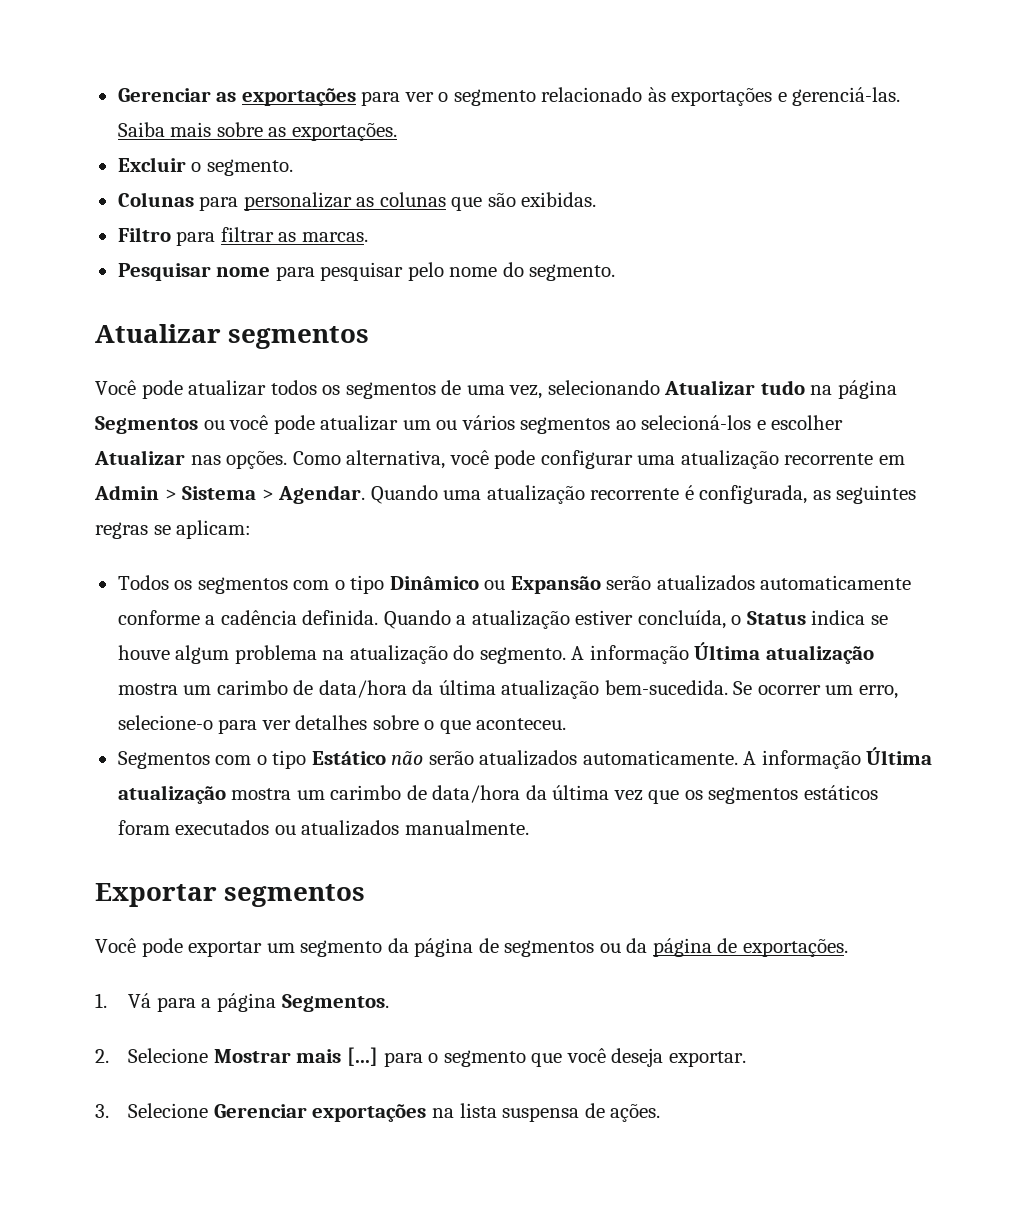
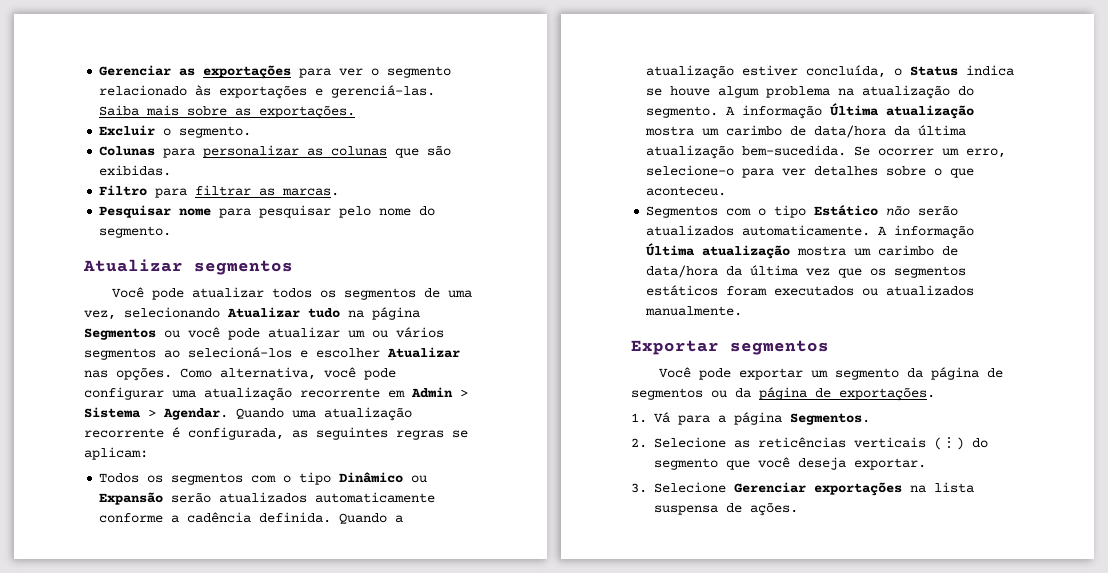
[213,1047,439,1067] Mostrar mais [...] para o -> [734,437,988,450] as reticências verticais (⋮) do

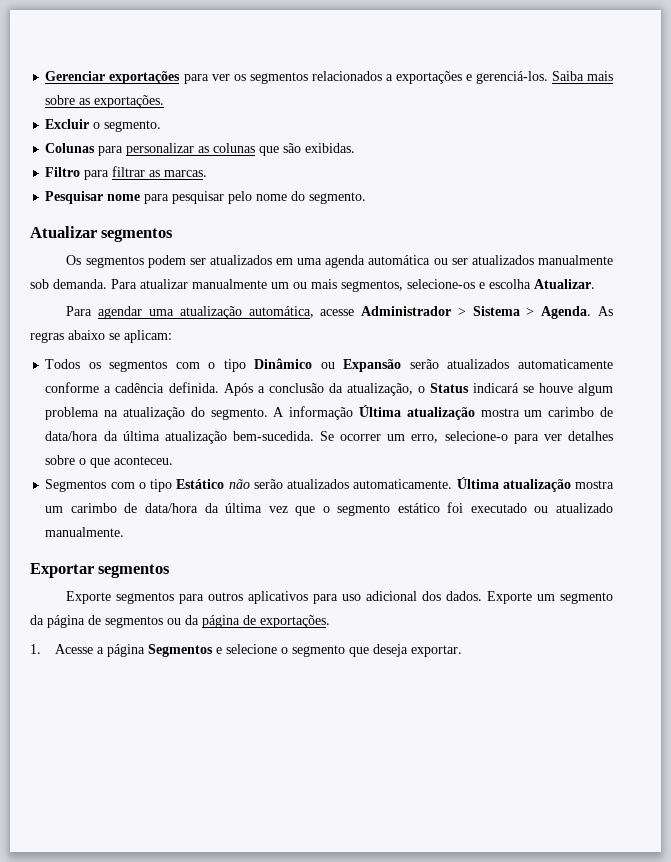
[99,65,196,76] Gerenciar as -> [45,71,106,81] Gerenciar
[371,66,452,78] [99,85,212,96] o segmento relacionado às -> [233,71,393,84] os segmentos relacionados a
[331,85,436,98] gerenciá-las. -> [475,71,548,84] gerenciá-los.
[111,287,472,300] [84,307,420,320] [84,327,444,340] [84,347,460,360] [84,367,396,381] [84,387,468,401] [84,407,412,421] [84,427,444,440] Você pode atualizar todos os segmentos de uma vez, selecionando Atualizar tudo na página Segmentos ou você pode atualizar um ou vários segmentos ao selecioná-los e escolher Atualizar nas opções. Como alternativa, você pode configurar uma atualização recorrente em Admin > Sistema > Agendar. Quando uma atualização recorrente é configurada, as seguintes regras -> [66,255,614,268] [30,279,595,292] [66,306,614,319] [30,330,105,343] Os segmentos podem ser atualizados em uma agenda automática ou ser atualizados manualmente sob demanda. Para atualizar manualmente um ou mais segmentos, selecione-os e escolha Atualizar. // Para agendar uma atualização automática, acesse Administrador > Sistema > Agenda. As regras abaixo
[339,513,404,524] [646,65,887,79] Quando a atualização estiver concluída, -> [223,383,413,396] Após a conclusão da atualização,
[966,65,1015,76] indica -> [472,383,519,393] indicará
[878,225,975,239] A informação -> (453, 484) none
[870,266,967,278] [646,285,975,296] [645,306,743,316] [631,340,829,355] [658,367,803,380] os segmentos estáticos foram executados ou atualizados manualmente. // Exportar segmentos // Você pode exportar -> [322,502,613,516] [45,527,125,537] [30,563,171,578] [66,591,533,604] o segmento estático foi executado ou atualizado manualmente. // Exportar segmentos // Exporte segmentos para outros aplicativos para uso adicional dos dados. Exporte
[654,412,870,425] [631,437,988,450] Vá para a página Segmentos. // 2. Selecione as reticências verticais (⋮) do -> [54,644,288,657] Acesse a página Segmentos e selecione o
[758,457,790,468] você -> (369, 652) none
[631,482,974,496] [654,502,798,516] // 3. Selecione Gerenciar exportações na lista suspensa de ações. -> (462, 651) none

